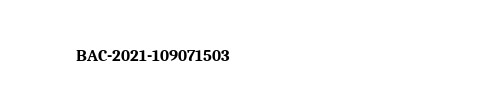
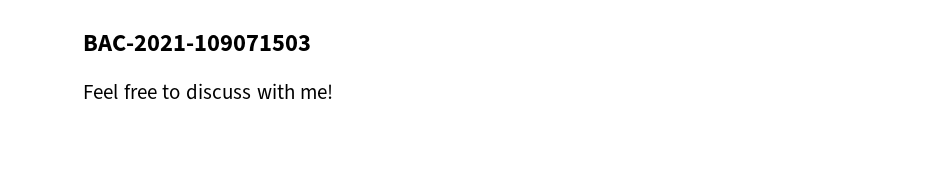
(230, 55) none -> [83,83,334,100] // Feel free to discuss with me!

